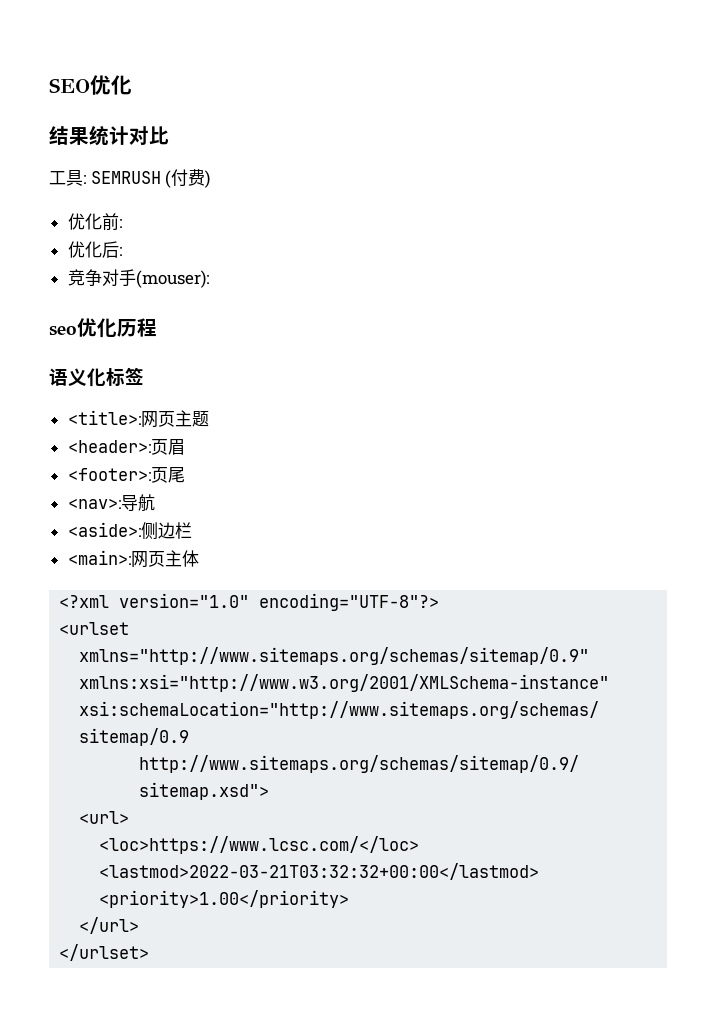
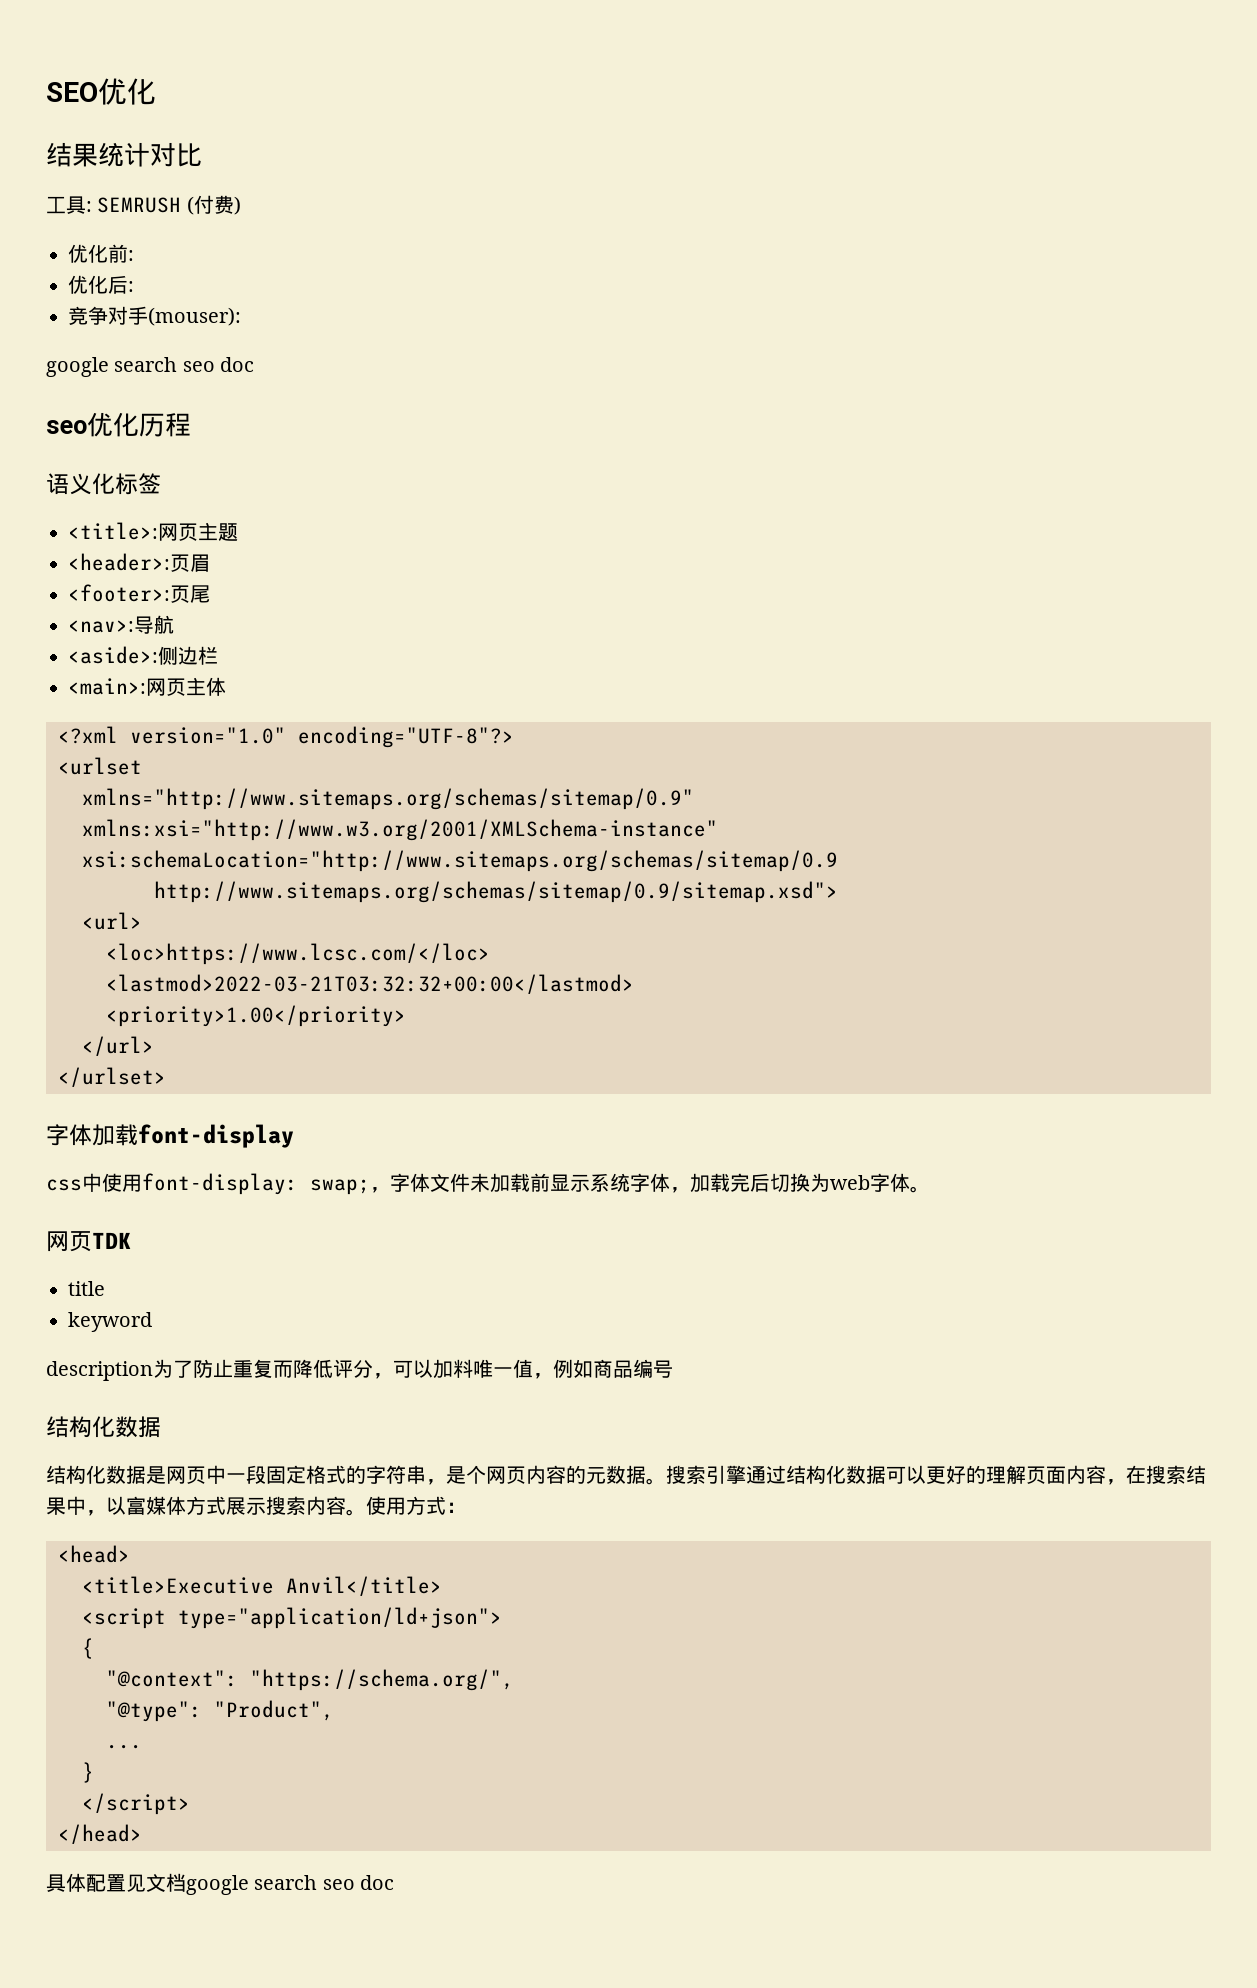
(209, 279) none -> [46,357,255,377] // google search seo doc
(150, 952) none -> [46,1124,294,1148] [46,1173,930,1195] [46,1231,131,1252] [68,1281,105,1296] [68,1312,152,1332] [46,1359,673,1381] [46,1416,161,1438] [46,1465,1206,1485] [46,1496,466,1516] [58,1545,130,1563] [82,1576,442,1596] [82,1607,502,1629] [82,1638,94,1659] [106,1669,514,1691] [106,1700,334,1722] [106,1745,142,1749] [82,1762,94,1783] [82,1793,190,1815] [58,1824,142,1844] [46,1873,395,1895] // 字体加载font-display // css中使用font-display: swap;，字体文件未加载前显示系统字体，加载完后切换为web字体。 // 网页TDK // title // keyword // description为了防止重复而降低评分，可以加料唯一值，例如商品编号 // 结构化数据 // 结构化数据是网页中一段固定格式的字符串，是个网页内容的元数据。搜索引擎通过结构化数据可以更好的理解页面内容，在搜索结果中，以富媒体方式展示搜索内容。使用方式： // <head> // <title>Executive Anvil</title> // <script type="application/ld+json"> // { // "@context": "https://schema.org/", // "@type": "Product", // ... // } // </script> // </head> // 具体配置见文档google search seo doc

